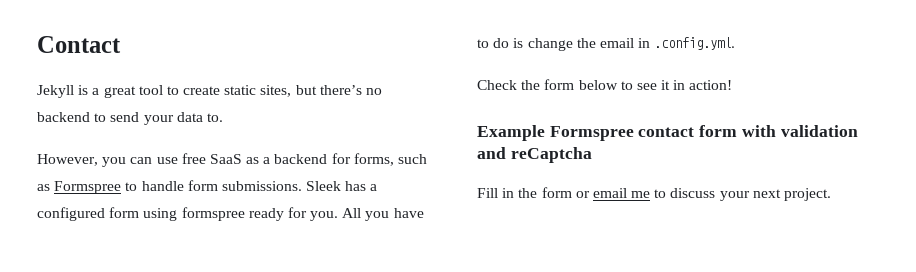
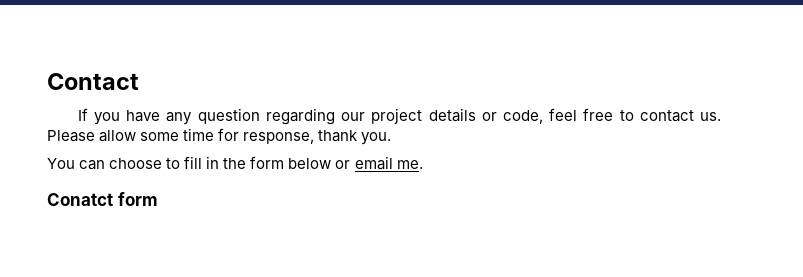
[37,85,383,98] [37,112,223,125] [37,153,428,167] [37,180,378,194] [37,207,424,221] [477,37,736,51] [477,79,733,90] [477,125,858,141] [477,147,592,163] [477,187,832,201] Jekyll is a great tool to create static sites, but there’s no backend to send your data to. // However, you can use free SaaS as a backend for forms, such as Formspree to handle form submissions. Sleek has a configured form using formspree ready for you. All you have to do is change the email in .config.yml. // Check the form below to see it in action! // Example Formspree contact form with validation and reCaptcha // Fill in the form or email me to discuss your next project. -> [77,108,721,125] [47,128,392,145] [47,156,423,170] [47,192,158,206] If you have any question regarding our project details or code, feel free to contact us. Please allow some time for response, thank you. // You can choose to fill in the form below or email me. // Conatct form

